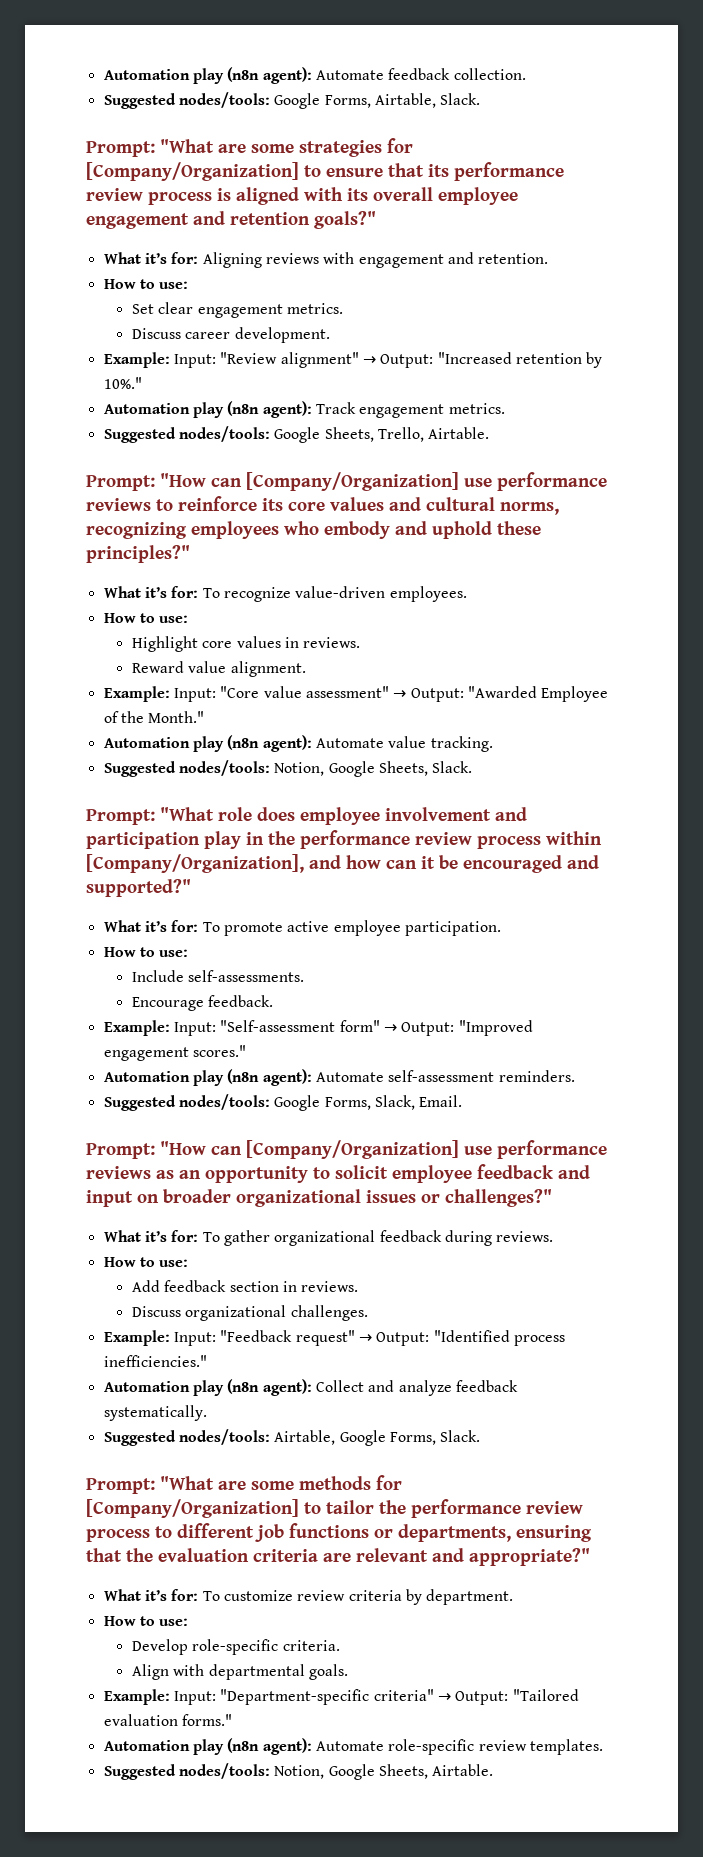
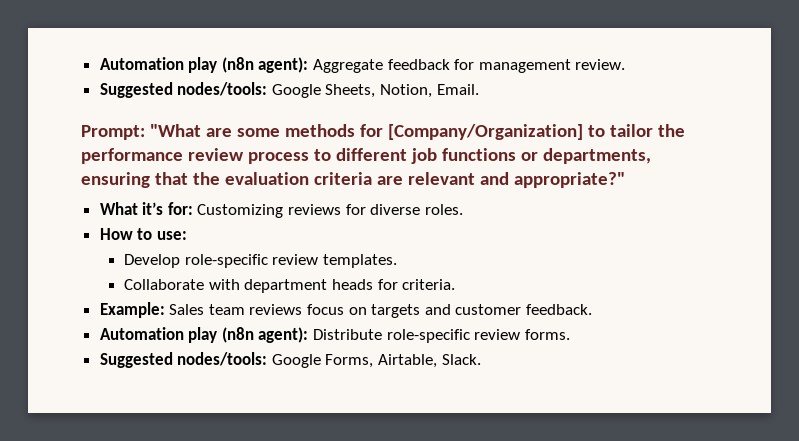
[103,67,526,84] [103,92,481,109] [86,138,413,157] [86,162,564,181] [86,187,518,205] [86,211,376,229] [103,252,549,268] [103,279,189,289] [131,302,343,318] [131,327,330,343] [103,352,603,368] [103,377,142,389] [103,401,505,418] [103,426,490,443] [86,472,607,491] [86,496,559,515] [86,521,541,539] [86,545,190,563] [103,586,467,602] [103,613,189,623] [131,636,361,652] [131,661,306,677] [103,686,609,702] [103,711,205,723] [103,735,493,752] [103,760,473,777] [86,807,527,825] [86,830,602,849] [86,854,599,873] [86,879,191,897] [103,920,501,936] [103,947,189,957] [131,970,305,982] [131,995,274,1011] [103,1020,533,1036] [103,1045,246,1061] [103,1069,575,1086] [103,1094,463,1111] [86,1140,607,1159] [86,1164,590,1183] [86,1189,552,1207] [103,1230,554,1246] [103,1257,189,1267] [131,1280,359,1292] [131,1305,368,1321] [103,1330,565,1346] [103,1355,207,1367] [103,1379,518,1396] [103,1405,207,1421] [103,1429,481,1446] Automation play (n8n agent): Automate feedback collection. // Suggested nodes/tools: Google Forms, Airtable, Slack. // Prompt: "What are some strategies for [Company/Organization] to ensure that its performance review process is aligned with its overall employee engagement and retention goals?" // What it’s for: Aligning reviews with engagement and retention. // How to use: // Set clear engagement metrics. // Discuss career development. // Example: Input: "Review alignment" → Output: "Increased retention by 10%." // Automation play (n8n agent): Track engagement metrics. // Suggested nodes/tools: Google Sheets, Trello, Airtable. // Prompt: "How can [Company/Organization] use performance reviews to reinforce its core values and cultural norms, recognizing employees who embody and uphold these principles?" // What it’s for: To recognize value-driven employees. // How to use: // Highlight core values in reviews. // Reward value alignment. // Example: Input: "Core value assessment" → Output: "Awarded Employee of the Month." // Automation play (n8n agent): Automate value tracking. // Suggested nodes/tools: Notion, Google Sheets, Slack. // Prompt: "What role does employee involvement and participation play in the performance review process within [Company/Organization], and how can it be encouraged and supported?" // What it’s for: To promote active employee participation. // How to use: // Include self-assessments. // Encourage feedback. // Example: Input: "Self-assessment form" → Output: "Improved engagement scores." // Automation play (n8n agent): Automate self-assessment reminders. // Suggested nodes/tools: Google Forms, Slack, Email. // Prompt: "How can [Company/Organization] use performance reviews as an opportunity to solicit employee feedback and input on broader organizational issues or challenges?" // What it’s for: To gather organizational feedback during reviews. // How to use: // Add feedback section in reviews. // Discuss organizational challenges. // Example: Input: "Feedback request" → Output: "Identified process inefficiencies." // Automation play (n8n agent): Collect and analyze feedback systematically. // Suggested nodes/tools: Airtable, Google Forms, Slack. -> [99,57,626,73] [99,82,479,98] Automation play (n8n agent): Aggregate feedback for management review. // Suggested nodes/tools: Google Sheets, Notion, Email.
[202,1589,514,1605] To customize review criteria by department. -> [197,204,463,218] Customizing reviews for diverse roles.
[282,1640,340,1651] [131,1664,348,1680] [103,1689,579,1705] [103,1714,232,1726] [103,1738,603,1755] [103,1763,494,1780] criteria. // Align with departmental goals. // Example: Input: "Department-specific criteria" → Output: "Tailored evaluation forms." // Automation play (n8n agent): Automate role-specific review templates. // Suggested nodes/tools: Notion, Google Sheets, Airtable. -> [272,254,398,268] [124,279,456,293] [99,302,593,318] [99,327,570,343] [99,352,481,368] review templates. // Collaborate with department heads for criteria. // Example: Sales team reviews focus on targets and customer feedback. // Automation play (n8n agent): Distribute role-specific review forms. // Suggested nodes/tools: Google Forms, Airtable, Slack.

